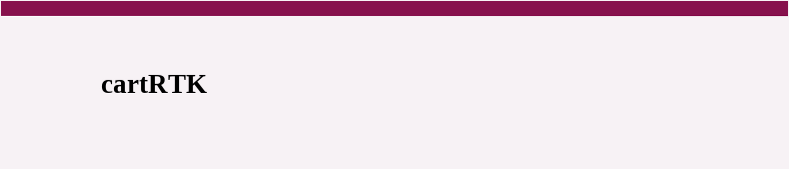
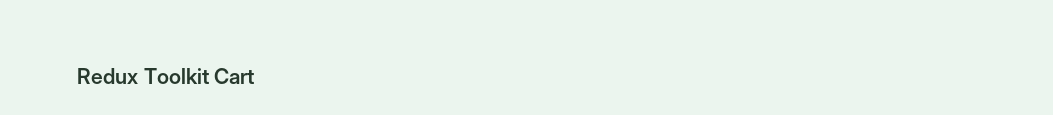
[100,74,208,93] cartRTK -> [77,68,255,84] Redux Toolkit Cart

